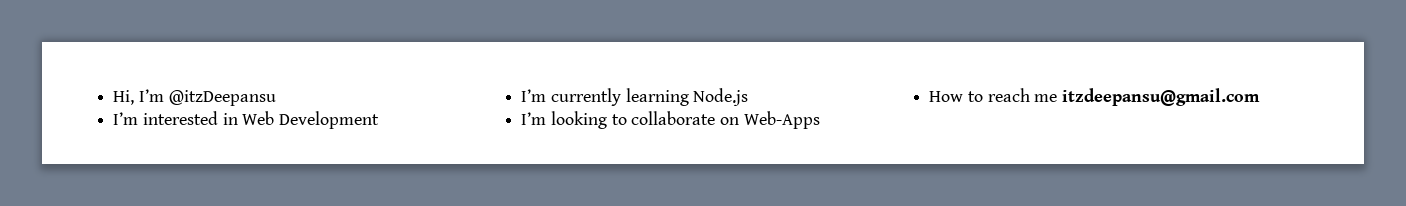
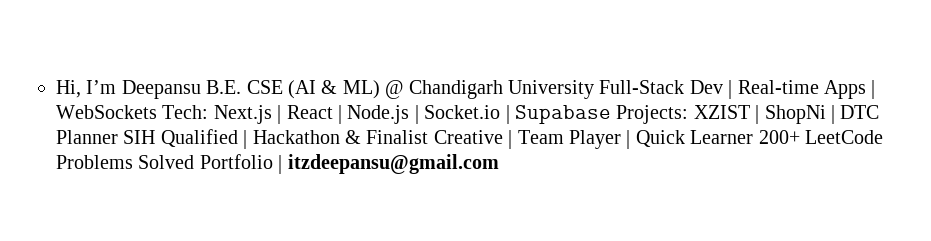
[168,90,276,106] [113,111,380,129] [521,88,749,106] [521,111,820,129] [929,88,1058,102] @itzDeepansu // I’m interested in Web Development // I’m currently learning Node.js // I’m looking to collaborate on Web-Apps // How to reach me -> [121,80,876,99] [56,105,880,124] [56,129,883,149] [56,154,283,174] Deepansu B.E. CSE (AI & ML) @ Chandigarh University Full-Stack Dev | Real-time Apps | WebSockets Tech: Next.js | React | Node.js | Socket.io | Supabase Projects: XZIST | ShopNi | DTC Planner SIH Qualified | Hackathon & Finalist Creative | Team Player | Quick Learner 200+ LeetCode Problems Solved Portfolio |

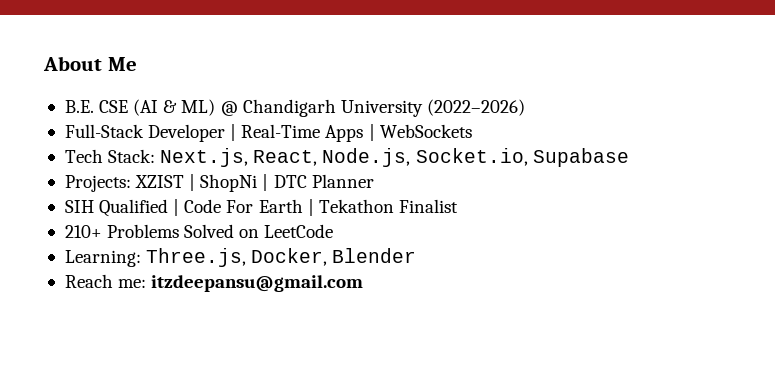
[56,80,201,99] Hi, I’m Deepansu -> [43,56,137,71] About Me //
[599,80,876,99] [56,105,510,124] Full-Stack Dev | Real-time Apps | WebSockets Tech: Next.js | React | Node.js | Socket.io | -> [426,99,525,116] [64,124,472,142] [64,148,528,167] (2022–2026) // Full-Stack Developer | Real-Time Apps | WebSockets // Tech Stack: Next.js, React, Node.js, Socket.io,
(611, 114) none -> (629, 157) //
(118, 137) none -> (374, 181) //
[252,130,883,149] [56,154,283,174] Hackathon & Finalist Creative | Team Player | Quick Learner 200+ LeetCode Problems Solved Portfolio | -> [184,199,458,216] [64,224,334,238] [64,248,417,267] [64,274,147,288] Code For Earth | Tekathon Finalist // 210+ Problems Solved on LeetCode // Learning: Three.js, Docker, Blender // Reach me:

